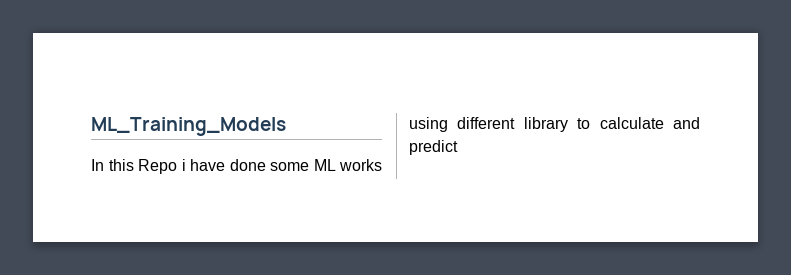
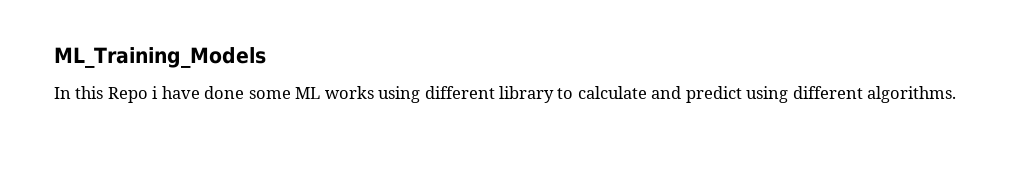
(458, 147) none -> [746,86,957,103] using different algorithms.

